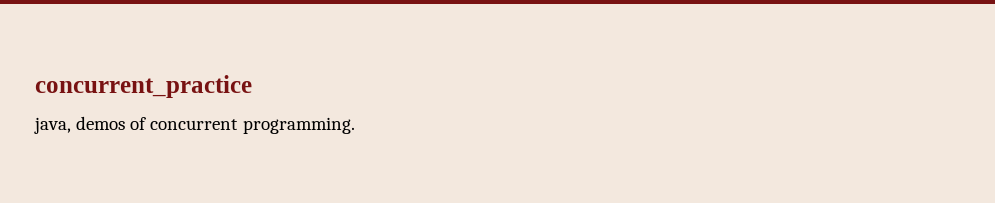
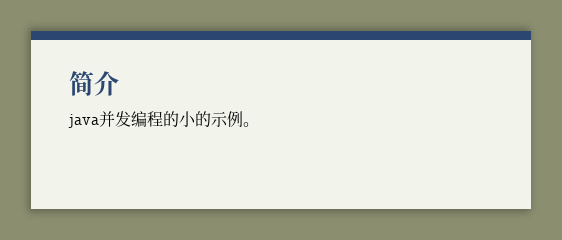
[35,75,252,98] [34,116,355,134] concurrent_practice // java, demos of concurrent programming. -> [69,71,119,96] [68,111,259,128] 简介 // java并发编程的小的示例。

